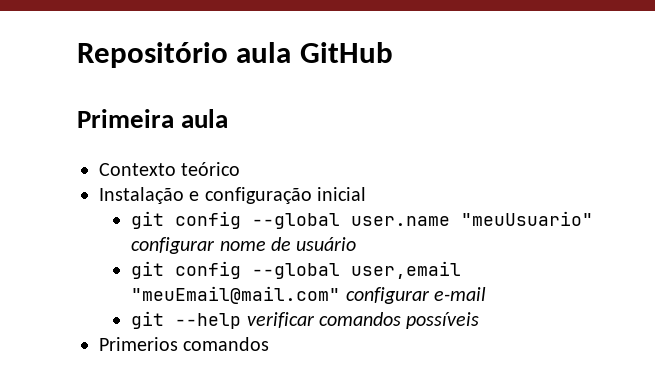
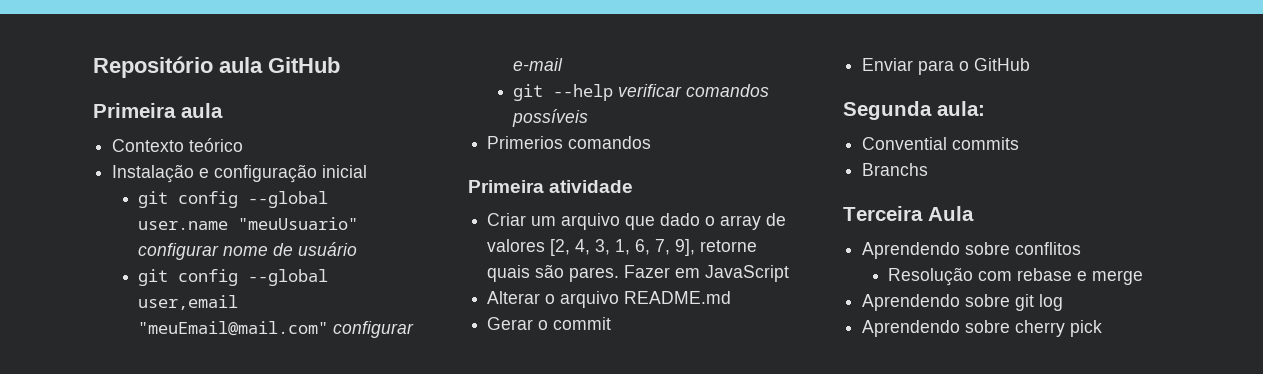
(270, 344) none -> [468,180,634,193] [487,213,787,230] [487,239,758,256] [487,264,790,282] [487,291,732,308] [487,317,612,330] [862,58,1031,75] [843,101,985,120] [862,137,1020,150] [862,163,929,176] [843,206,974,221] [862,242,1082,259] [888,267,1144,286] [862,294,1064,311] [862,320,1103,337] // Primeira atividade // Criar um arquivo que dado o array de valores [2, 4, 3, 1, 6, 7, 9], retorne quais são pares. Fazer em JavaScript // Alterar o arquivo README.md // Gerar o commit // Enviar para o GitHub // Segunda aula: // Convential commits // Branchs // Terceira Aula // Aprendendo sobre conflitos // Resolução com rebase e merge // Aprendendo sobre git log // Aprendendo sobre cherry pick

